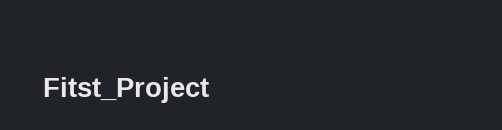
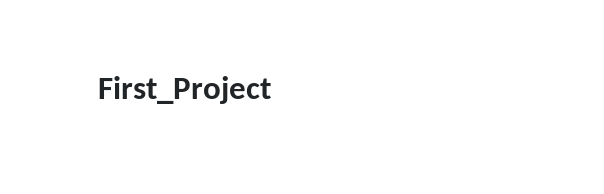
[43,77,209,103] Fitst_Project -> [98,76,271,104] First_Project

